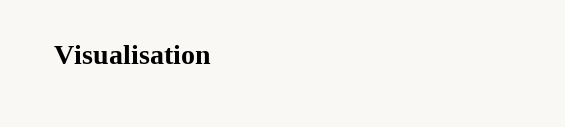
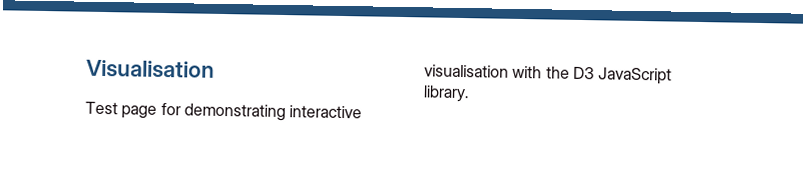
(211, 54) none -> [85,101,363,122] [424,64,673,85] [423,85,470,103] // Test page for demonstrating interactive visualisation with the D3 JavaScript library.

